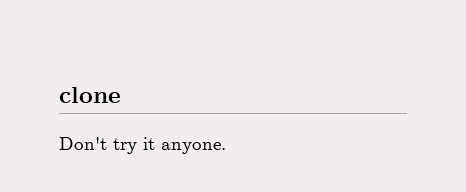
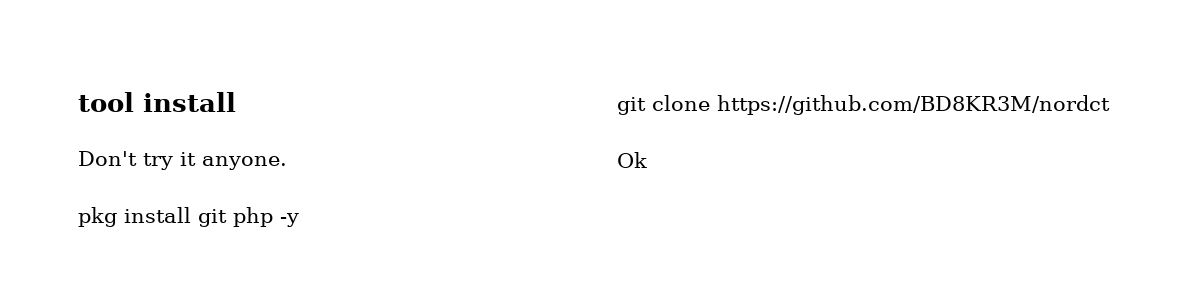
[59,87,121,103] clone -> [78,92,236,112] tool install
(226, 148) none -> [78,207,299,227] [617,95,1110,115] [617,152,647,168] // pkg install git php -y // git clone https://github.com/BD8KR3M/nordct // Ok

